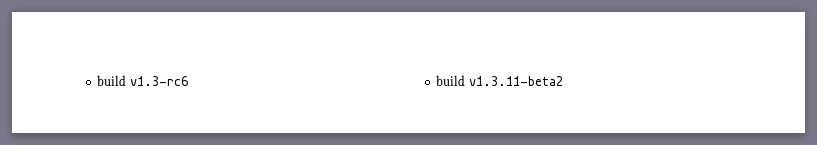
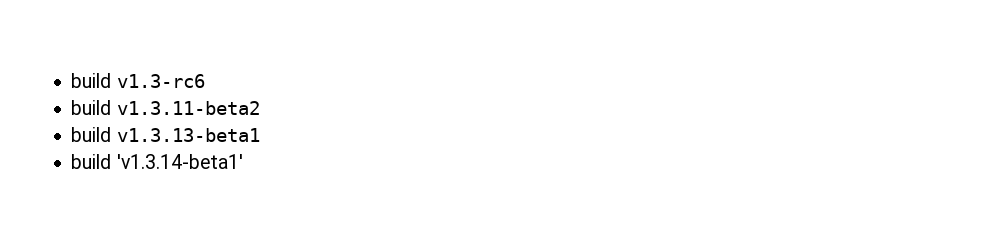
(563, 81) none -> [71,127,260,142] [71,154,243,169] // build v1.3.13-beta1 // build 'v1.3.14-beta1'

